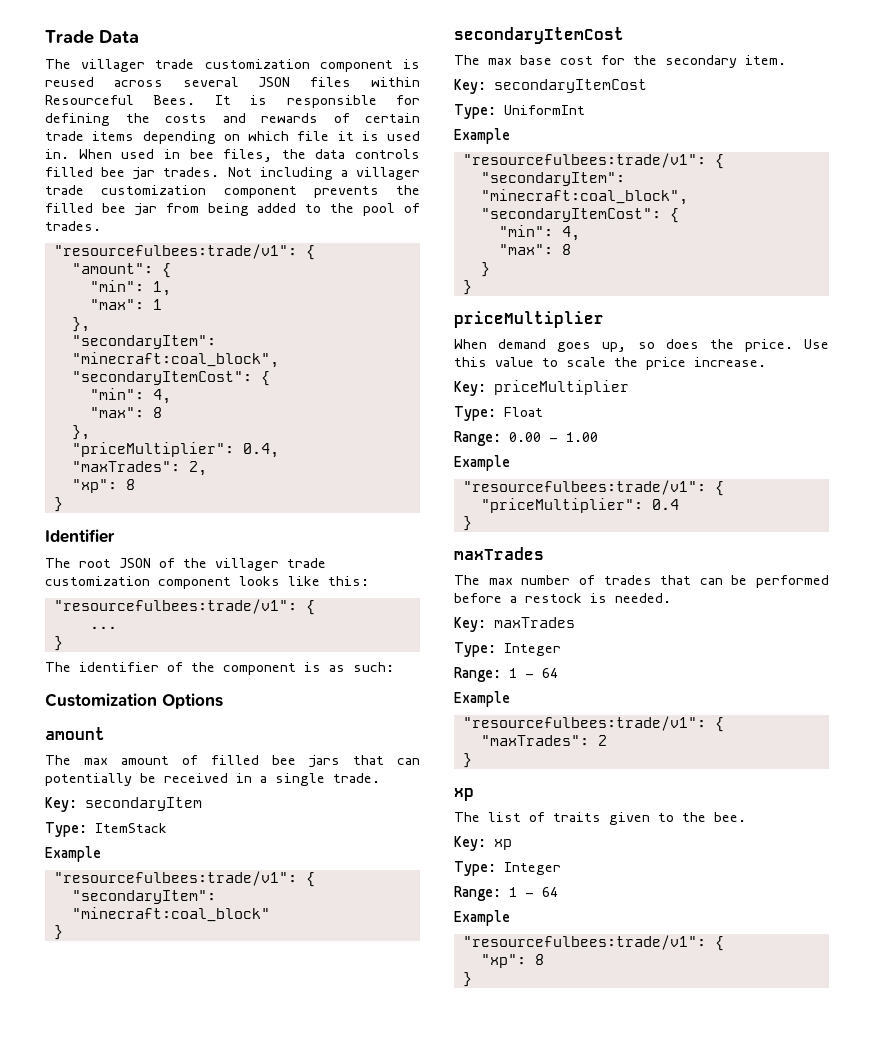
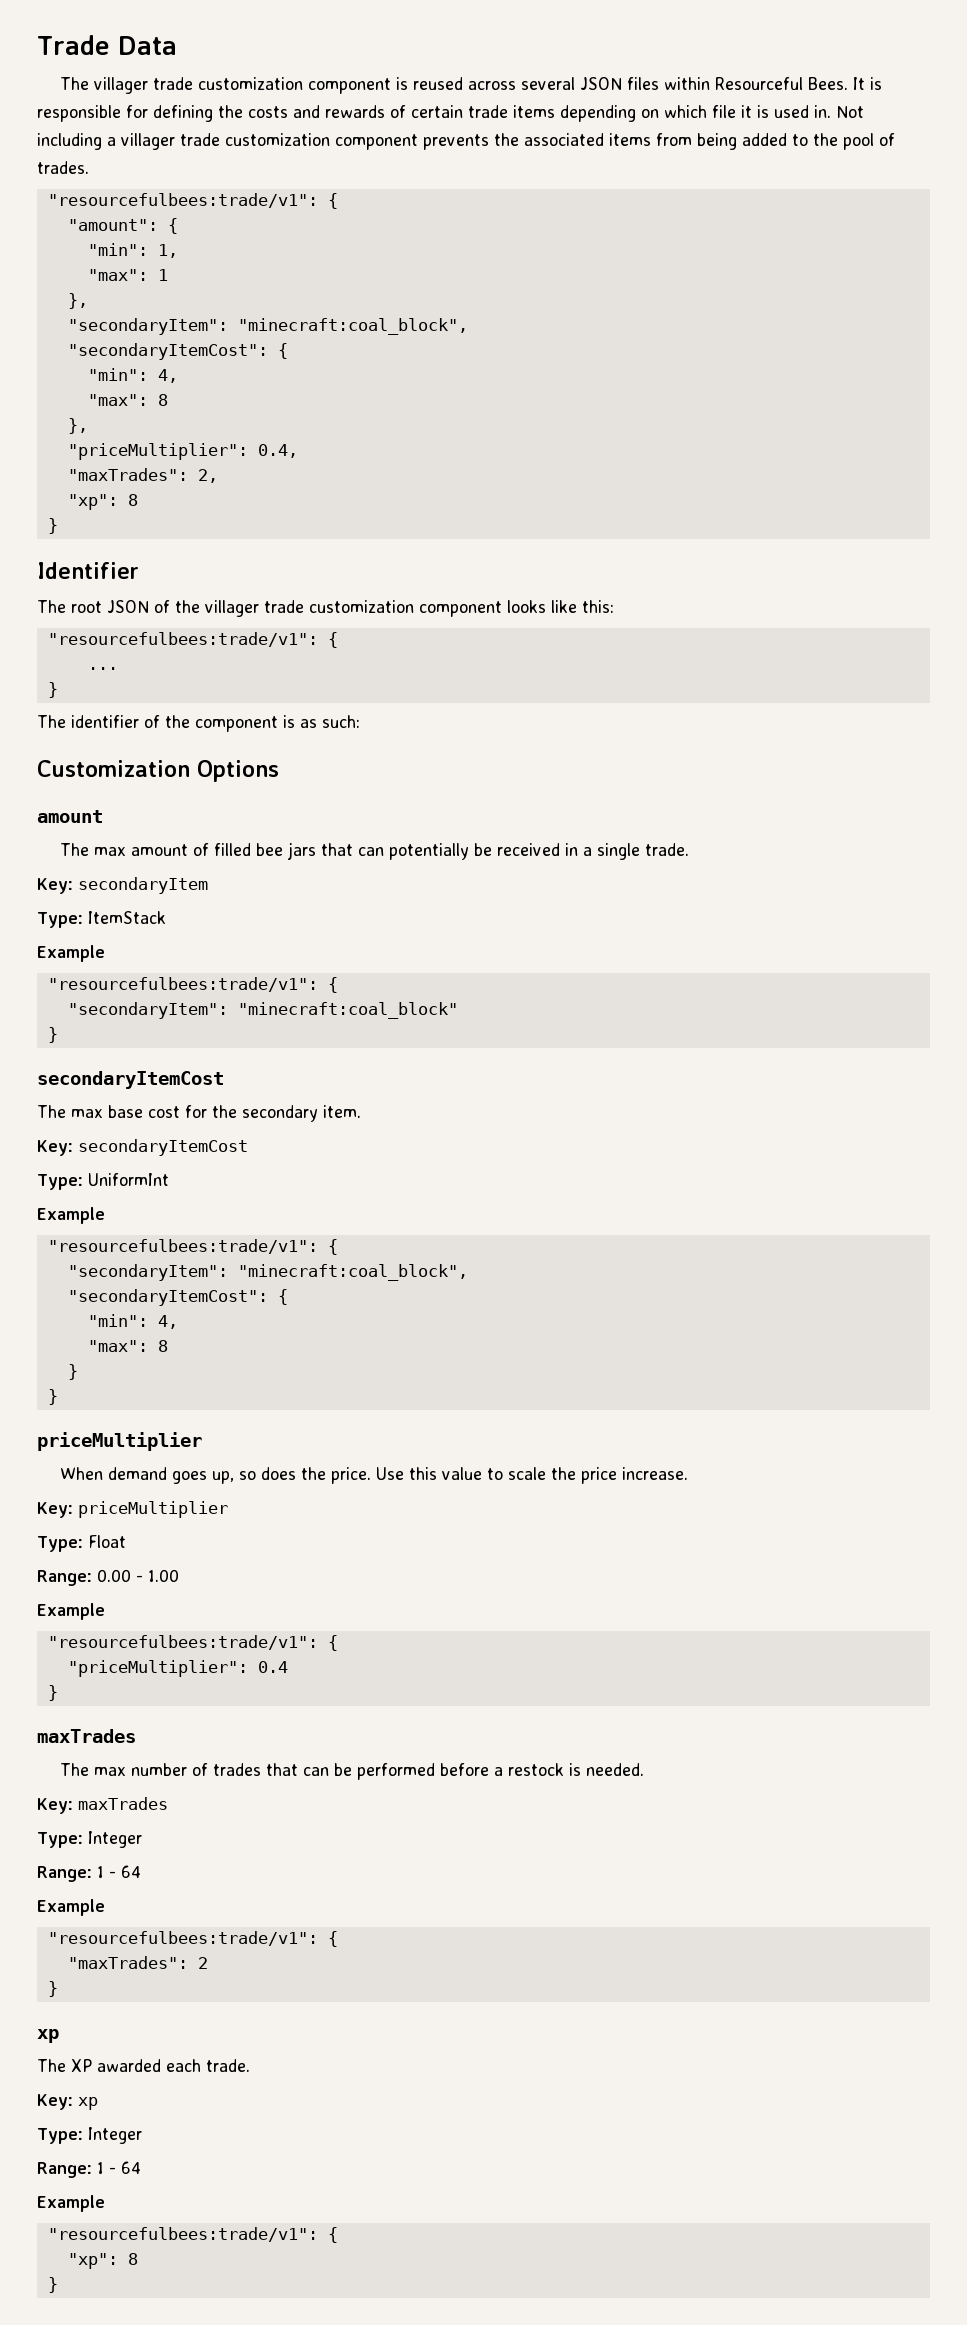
[78,149,420,162] [45,167,220,180] When used in bee files, the data controls filled bee jar trades. -> (831, 111) none
[45,203,157,216] filled bee jar -> [524,133,651,146] associated items
[488,812,746,825] list of traits given to the bee. -> [71,2059,250,2072] XP awarded each trade.

